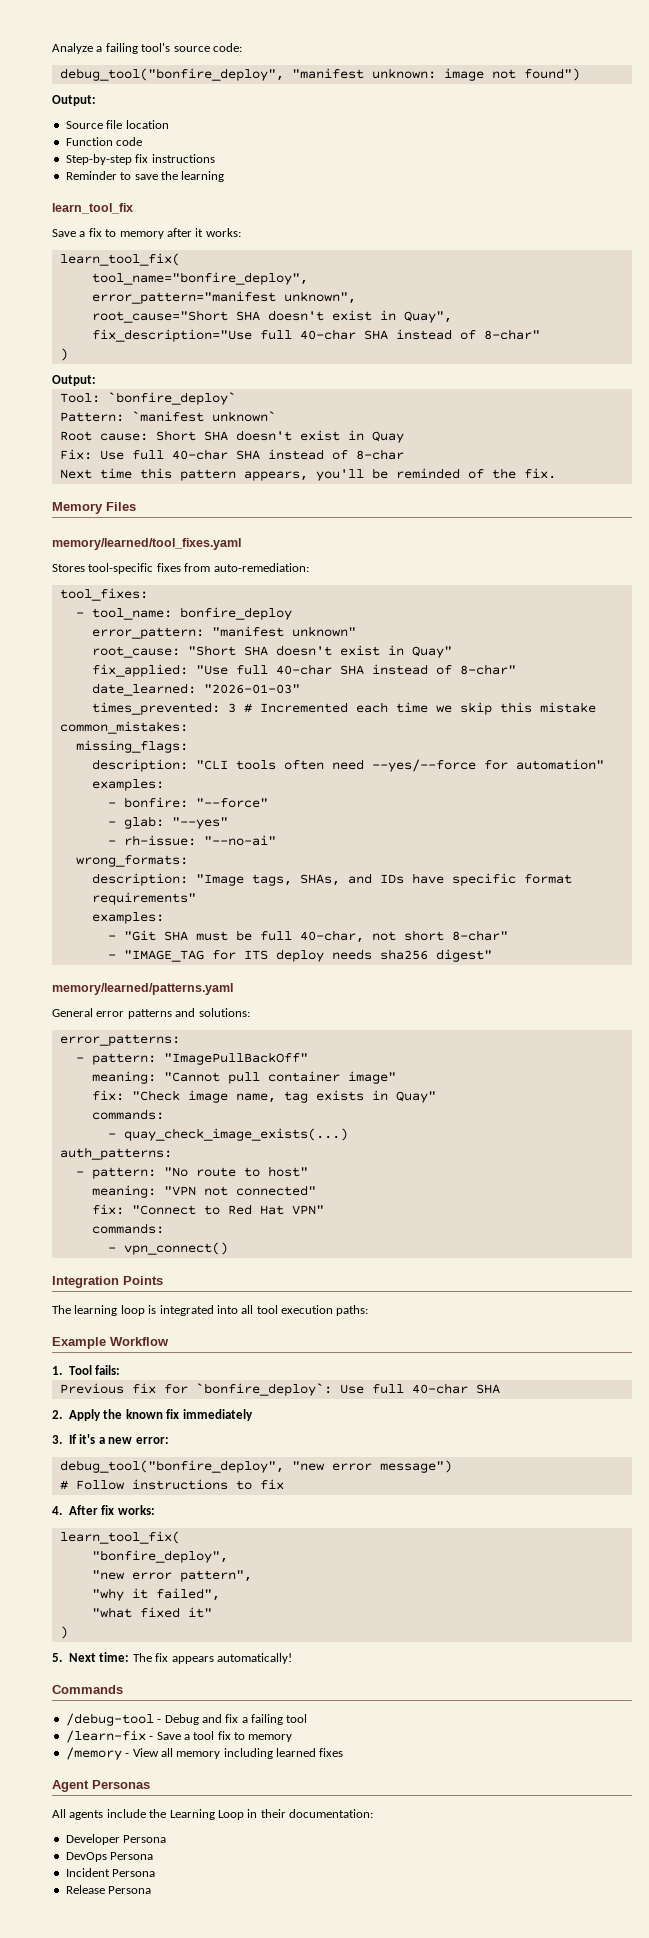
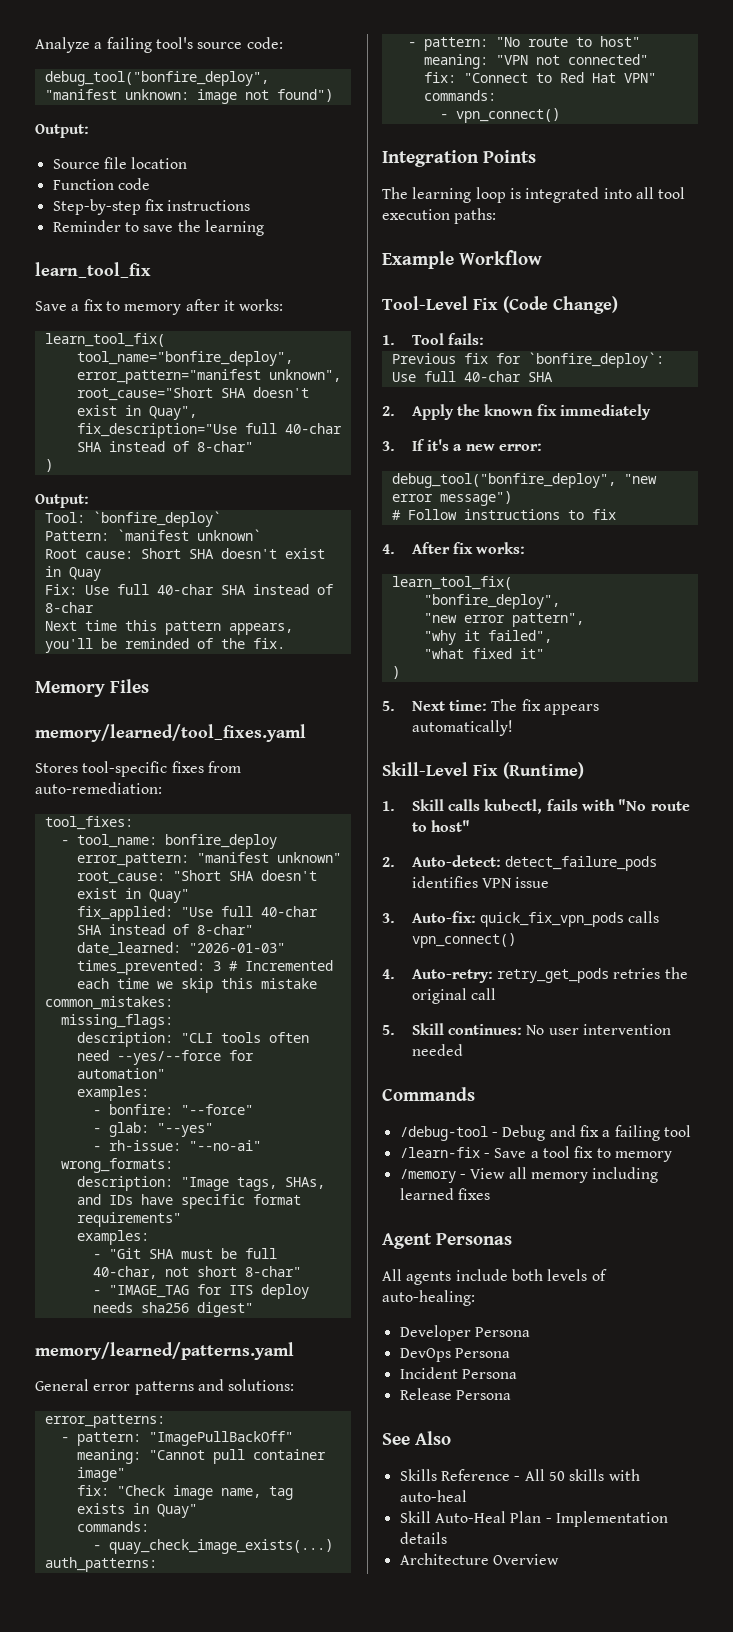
(169, 1341) none -> [382,296,618,314] // Tool-Level Fix (Code Change)
(292, 1658) none -> [382,762,584,779] [382,799,690,814] [411,820,470,832] [382,855,657,871] [411,876,550,888] [382,911,660,927] [411,933,516,948] [382,967,688,983] [411,988,496,1004] [382,1023,671,1035] [411,1044,463,1056] // Skill-Level Fix (Runtime) // 1. Skill calls kubectl, fails with "No route to host" // 2. Auto-detect: detect_failure_pods identifies VPN issue // 3. Auto-fix: quick_fix_vpn_pods calls vpn_connect() // 4. Auto-retry: retry_get_pods retries the original call // 5. Skill continues: No user intervention needed
[149,1809,373,1820] the Learning Loop in their documentation: -> [511,1269,607,1281] [382,1290,475,1306] both levels of auto-healing:
(152, 1890) none -> [382,1431,451,1445] [399,1469,640,1481] [399,1490,467,1502] [399,1511,668,1527] [399,1532,447,1544] [399,1553,559,1565] // See Also // Skills Reference - All 50 skills with auto-heal // Skill Auto-Heal Plan - Implementation details // Architecture Overview

